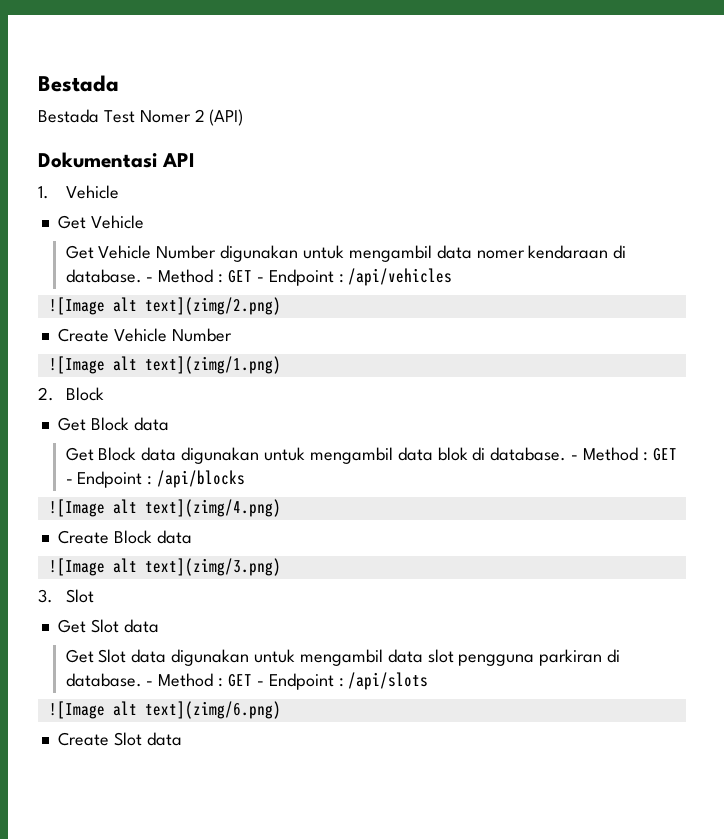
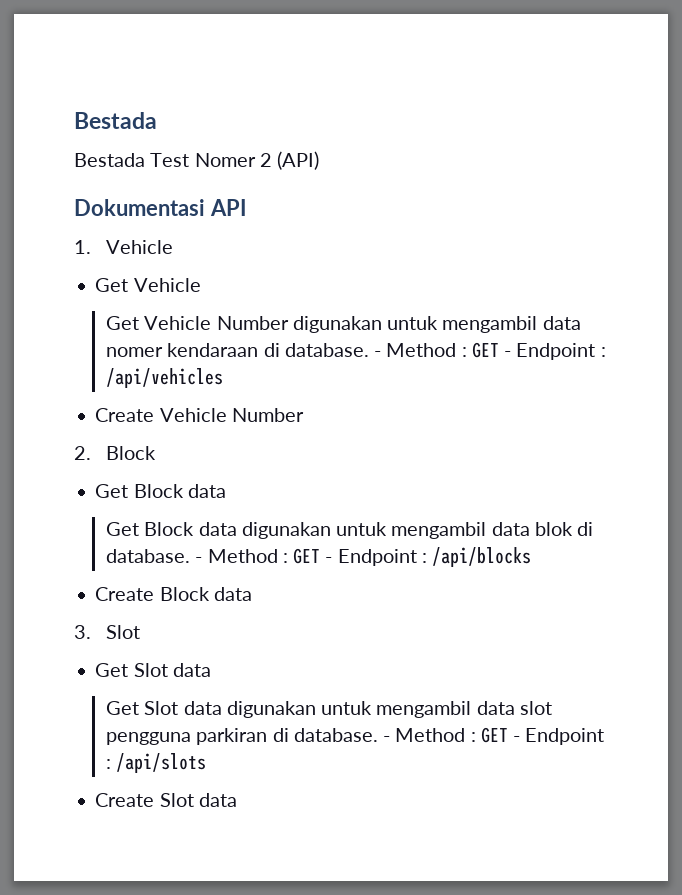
[48,297,281,315] // ![Image alt text](zimg/2.png) -> (224, 378) none
[48,356,281,374] // ![Image alt text](zimg/1.png) -> (304, 415) none
[48,499,281,517] // ![Image alt text](zimg/4.png) -> (532, 557) none
[48,558,281,576] // ![Image alt text](zimg/3.png) -> (252, 594) none
[48,701,281,719] // ![Image alt text](zimg/6.png) -> (207, 763) none

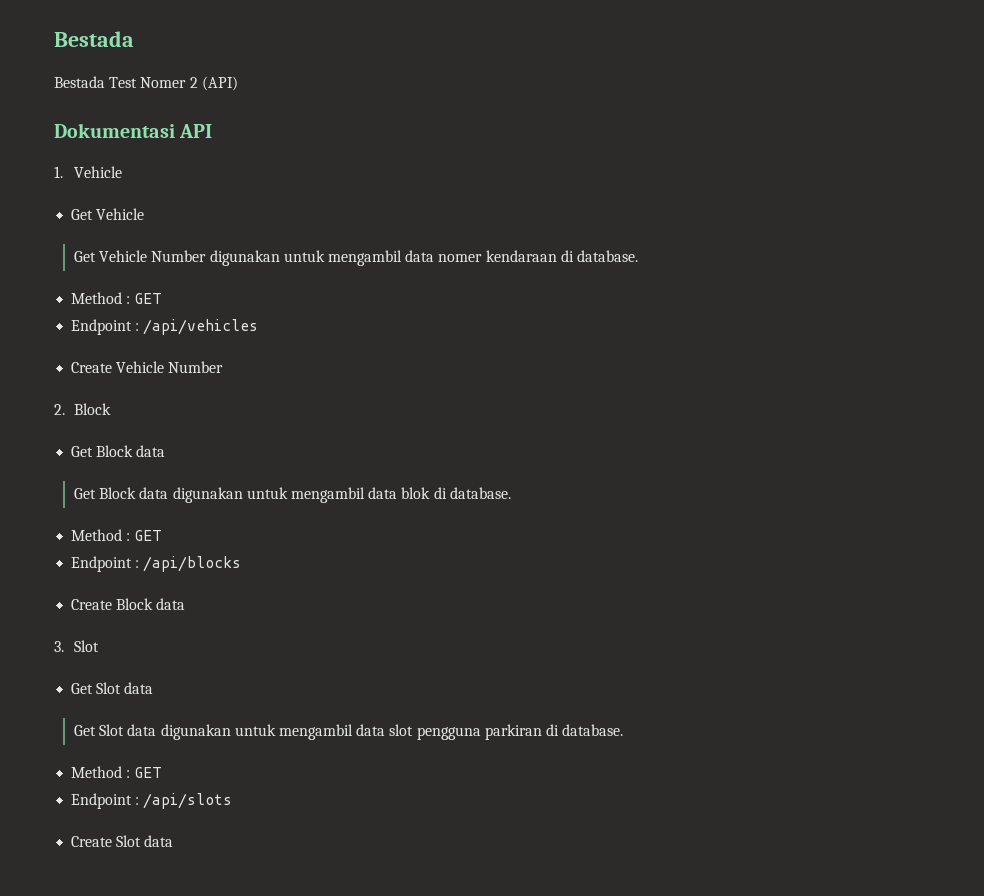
[374,342,512,358] - Method : GET - -> [71,292,163,304] // Method : GET //
[195,548,333,564] - Method : GET - -> [71,529,163,541] // Method : GET //
[383,727,521,743] - Method : GET - -> [71,766,163,778] // Method : GET //

